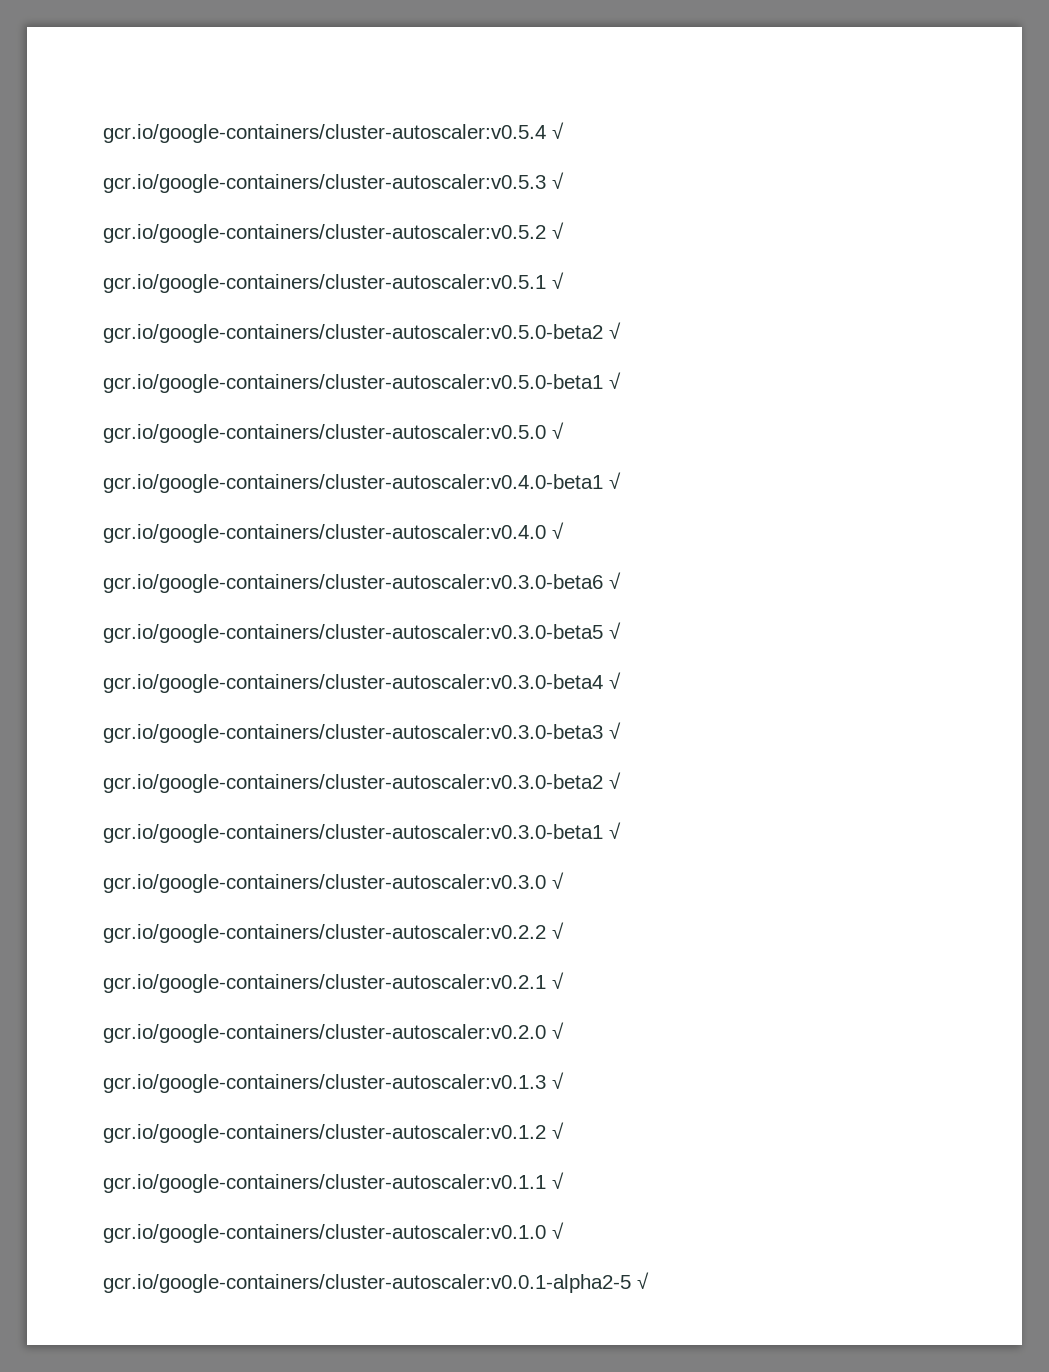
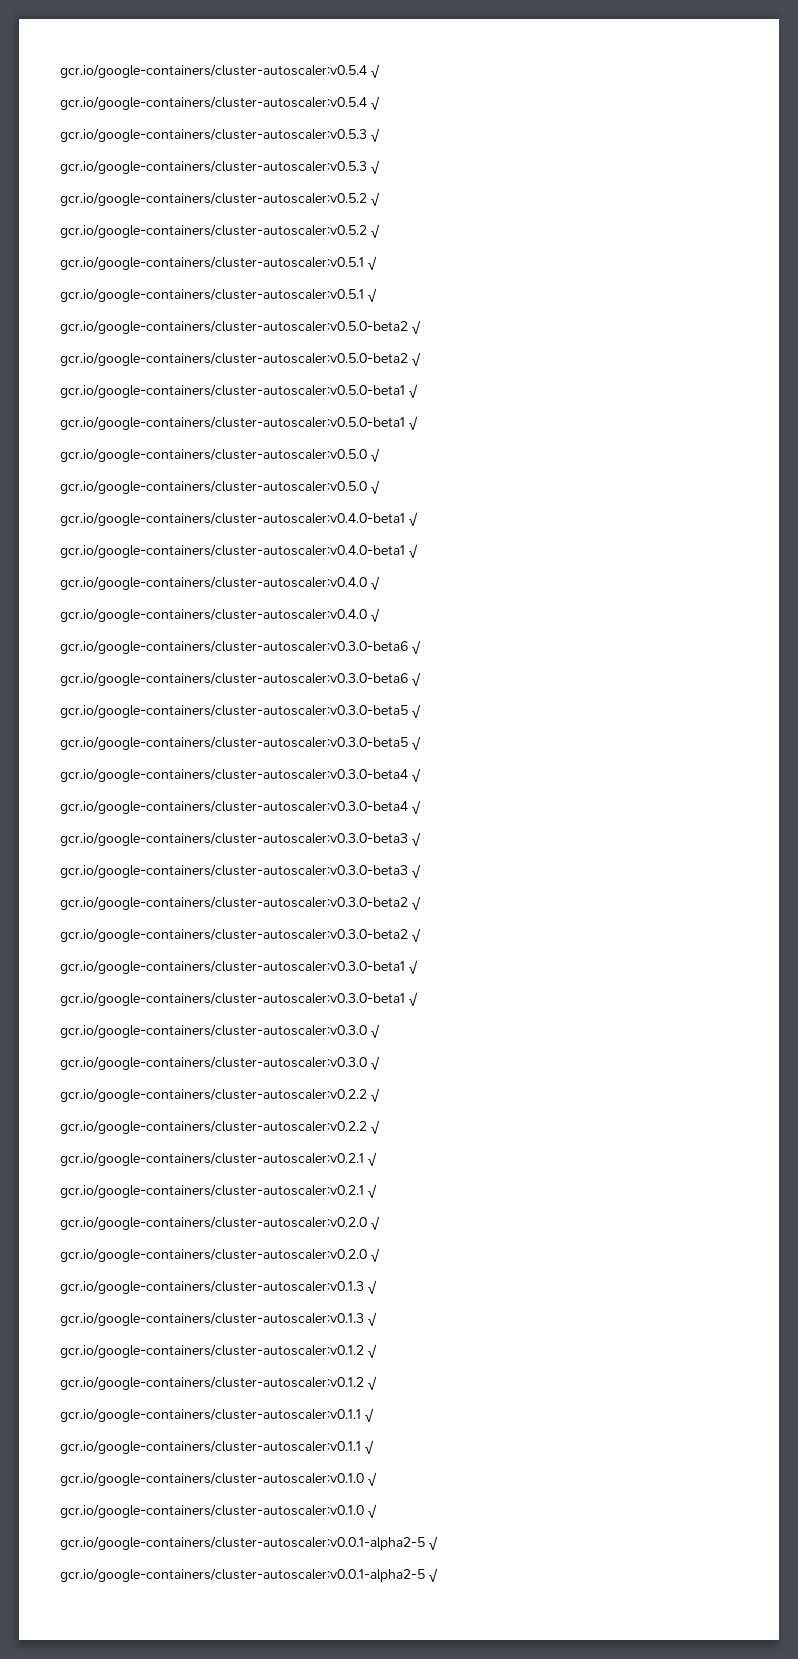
[103,122,564,143] gcr.io/google-containers/cluster-autoscaler:v0.5.4 √ -> [60,64,380,78] [60,96,380,110] [60,128,380,142] gcr.io/google-containers/cluster-autoscaler:v0.5.4 √ // gcr.io/google-containers/cluster-autoscaler:v0.5.4 √ // gcr.io/google-containers/cluster-autoscaler:v0.5.3 √
[103,272,564,293] // gcr.io/google-containers/cluster-autoscaler:v0.5.1 √ -> [60,224,380,238] [60,256,377,270] [60,288,377,302] [60,320,421,334] // gcr.io/google-containers/cluster-autoscaler:v0.5.2 √ // gcr.io/google-containers/cluster-autoscaler:v0.5.1 √ // gcr.io/google-containers/cluster-autoscaler:v0.5.1 √ // gcr.io/google-containers/cluster-autoscaler:v0.5.0-beta2 √
[103,422,564,443] // gcr.io/google-containers/cluster-autoscaler:v0.5.0 √ -> [60,416,418,430] [60,448,380,462] [60,480,380,494] [60,512,418,526] // gcr.io/google-containers/cluster-autoscaler:v0.5.0-beta1 √ // gcr.io/google-containers/cluster-autoscaler:v0.5.0 √ // gcr.io/google-containers/cluster-autoscaler:v0.5.0 √ // gcr.io/google-containers/cluster-autoscaler:v0.4.0-beta1 √
[103,572,621,593] // gcr.io/google-containers/cluster-autoscaler:v0.3.0-beta6 √ -> [60,608,380,622] [60,640,421,654] [60,672,421,686] [60,704,421,718] // gcr.io/google-containers/cluster-autoscaler:v0.4.0 √ // gcr.io/google-containers/cluster-autoscaler:v0.3.0-beta6 √ // gcr.io/google-containers/cluster-autoscaler:v0.3.0-beta6 √ // gcr.io/google-containers/cluster-autoscaler:v0.3.0-beta5 √
[103,722,621,743] // gcr.io/google-containers/cluster-autoscaler:v0.3.0-beta3 √ -> [60,800,421,814] [60,832,421,846] [60,864,421,878] [60,896,421,910] // gcr.io/google-containers/cluster-autoscaler:v0.3.0-beta4 √ // gcr.io/google-containers/cluster-autoscaler:v0.3.0-beta3 √ // gcr.io/google-containers/cluster-autoscaler:v0.3.0-beta3 √ // gcr.io/google-containers/cluster-autoscaler:v0.3.0-beta2 √
[103,872,564,893] // gcr.io/google-containers/cluster-autoscaler:v0.3.0 √ -> [60,992,418,1006] [60,1024,380,1038] [60,1056,380,1070] [60,1088,380,1102] // gcr.io/google-containers/cluster-autoscaler:v0.3.0-beta1 √ // gcr.io/google-containers/cluster-autoscaler:v0.3.0 √ // gcr.io/google-containers/cluster-autoscaler:v0.3.0 √ // gcr.io/google-containers/cluster-autoscaler:v0.2.2 √
[103,1022,564,1043] // gcr.io/google-containers/cluster-autoscaler:v0.2.0 √ -> [60,1184,377,1198] [60,1216,380,1230] [60,1248,380,1262] [60,1280,377,1294] // gcr.io/google-containers/cluster-autoscaler:v0.2.1 √ // gcr.io/google-containers/cluster-autoscaler:v0.2.0 √ // gcr.io/google-containers/cluster-autoscaler:v0.2.0 √ // gcr.io/google-containers/cluster-autoscaler:v0.1.3 √
[103,1172,564,1193] // gcr.io/google-containers/cluster-autoscaler:v0.1.1 √ -> [60,1376,377,1390] [60,1408,374,1422] [60,1440,374,1454] [60,1472,377,1486] // gcr.io/google-containers/cluster-autoscaler:v0.1.2 √ // gcr.io/google-containers/cluster-autoscaler:v0.1.1 √ // gcr.io/google-containers/cluster-autoscaler:v0.1.1 √ // gcr.io/google-containers/cluster-autoscaler:v0.1.0 √
(649, 1280) none -> [60,1568,438,1582] // gcr.io/google-containers/cluster-autoscaler:v0.0.1-alpha2-5 √

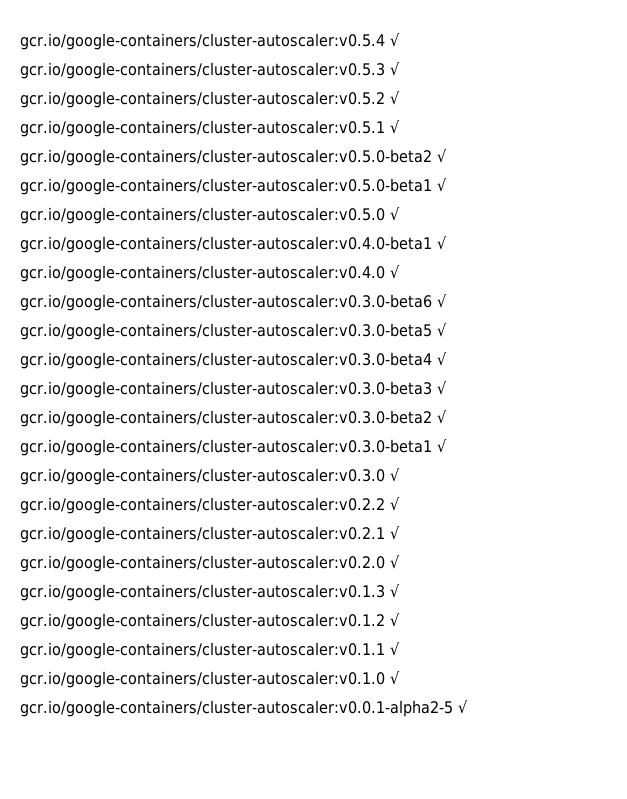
[60,64,380,78] [60,96,380,110] [60,128,380,142] gcr.io/google-containers/cluster-autoscaler:v0.5.4 √ // gcr.io/google-containers/cluster-autoscaler:v0.5.4 √ // gcr.io/google-containers/cluster-autoscaler:v0.5.3 √ -> [20,33,400,50] gcr.io/google-containers/cluster-autoscaler:v0.5.4 √
[60,224,380,238] [60,256,377,270] [60,288,377,302] [60,320,421,334] // gcr.io/google-containers/cluster-autoscaler:v0.5.2 √ // gcr.io/google-containers/cluster-autoscaler:v0.5.1 √ // gcr.io/google-containers/cluster-autoscaler:v0.5.1 √ // gcr.io/google-containers/cluster-autoscaler:v0.5.0-beta2 √ -> [20,120,400,137] // gcr.io/google-containers/cluster-autoscaler:v0.5.1 √
[60,416,418,430] [60,448,380,462] [60,480,380,494] [60,512,418,526] // gcr.io/google-containers/cluster-autoscaler:v0.5.0-beta1 √ // gcr.io/google-containers/cluster-autoscaler:v0.5.0 √ // gcr.io/google-containers/cluster-autoscaler:v0.5.0 √ // gcr.io/google-containers/cluster-autoscaler:v0.4.0-beta1 √ -> [20,207,400,224] // gcr.io/google-containers/cluster-autoscaler:v0.5.0 √
[60,608,380,622] [60,640,421,654] [60,672,421,686] [60,704,421,718] // gcr.io/google-containers/cluster-autoscaler:v0.4.0 √ // gcr.io/google-containers/cluster-autoscaler:v0.3.0-beta6 √ // gcr.io/google-containers/cluster-autoscaler:v0.3.0-beta6 √ // gcr.io/google-containers/cluster-autoscaler:v0.3.0-beta5 √ -> [20,294,447,311] // gcr.io/google-containers/cluster-autoscaler:v0.3.0-beta6 √
[60,800,421,814] [60,832,421,846] [60,864,421,878] [60,896,421,910] // gcr.io/google-containers/cluster-autoscaler:v0.3.0-beta4 √ // gcr.io/google-containers/cluster-autoscaler:v0.3.0-beta3 √ // gcr.io/google-containers/cluster-autoscaler:v0.3.0-beta3 √ // gcr.io/google-containers/cluster-autoscaler:v0.3.0-beta2 √ -> [20,381,447,398] // gcr.io/google-containers/cluster-autoscaler:v0.3.0-beta3 √
[60,992,418,1006] [60,1024,380,1038] [60,1056,380,1070] [60,1088,380,1102] // gcr.io/google-containers/cluster-autoscaler:v0.3.0-beta1 √ // gcr.io/google-containers/cluster-autoscaler:v0.3.0 √ // gcr.io/google-containers/cluster-autoscaler:v0.3.0 √ // gcr.io/google-containers/cluster-autoscaler:v0.2.2 √ -> [20,468,400,485] // gcr.io/google-containers/cluster-autoscaler:v0.3.0 √
[60,1184,377,1198] [60,1216,380,1230] [60,1248,380,1262] [60,1280,377,1294] // gcr.io/google-containers/cluster-autoscaler:v0.2.1 √ // gcr.io/google-containers/cluster-autoscaler:v0.2.0 √ // gcr.io/google-containers/cluster-autoscaler:v0.2.0 √ // gcr.io/google-containers/cluster-autoscaler:v0.1.3 √ -> [20,555,400,572] // gcr.io/google-containers/cluster-autoscaler:v0.2.0 √
[60,1376,377,1390] [60,1408,374,1422] [60,1440,374,1454] [60,1472,377,1486] // gcr.io/google-containers/cluster-autoscaler:v0.1.2 √ // gcr.io/google-containers/cluster-autoscaler:v0.1.1 √ // gcr.io/google-containers/cluster-autoscaler:v0.1.1 √ // gcr.io/google-containers/cluster-autoscaler:v0.1.0 √ -> [20,642,400,659] // gcr.io/google-containers/cluster-autoscaler:v0.1.1 √
[60,1568,438,1582] // gcr.io/google-containers/cluster-autoscaler:v0.0.1-alpha2-5 √ -> (468, 707) none

